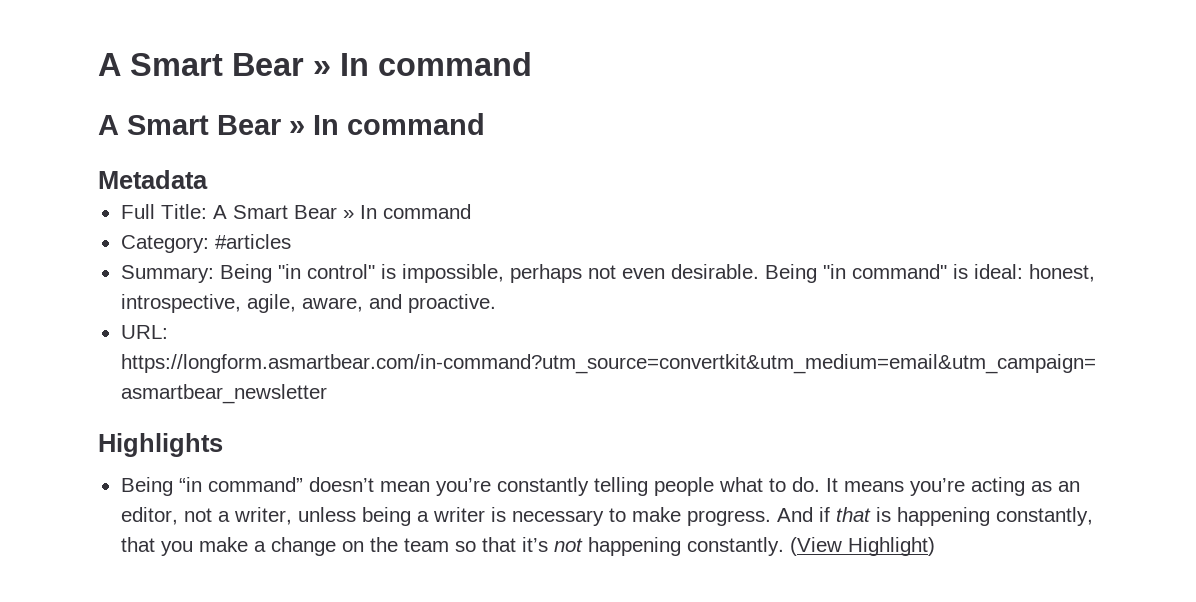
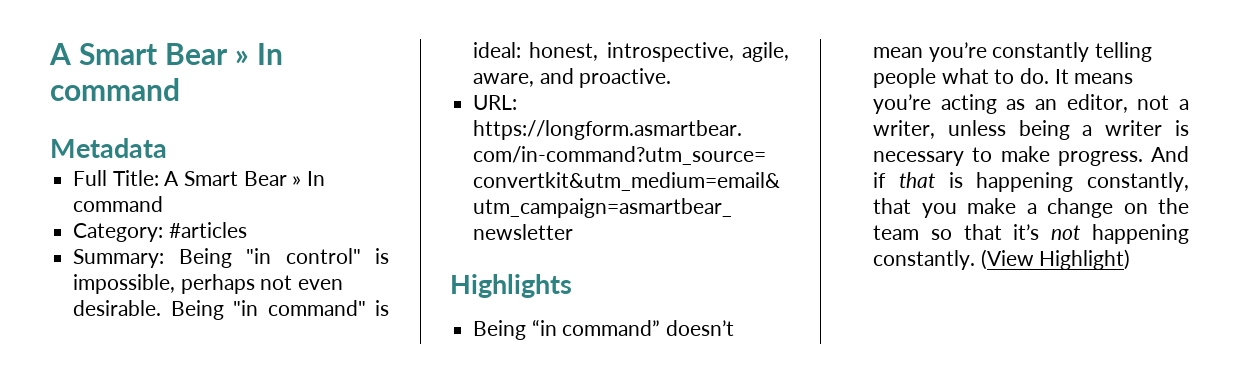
[98,52,532,76] [98,113,485,135] A Smart Bear » In command // A Smart Bear » In command -> [49,43,283,65] [50,78,180,101] A Smart Bear » In command

